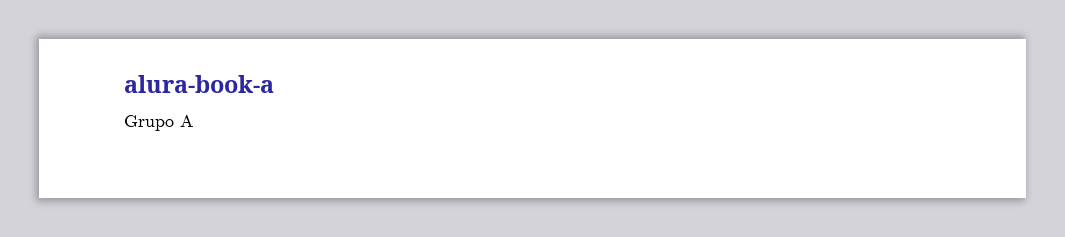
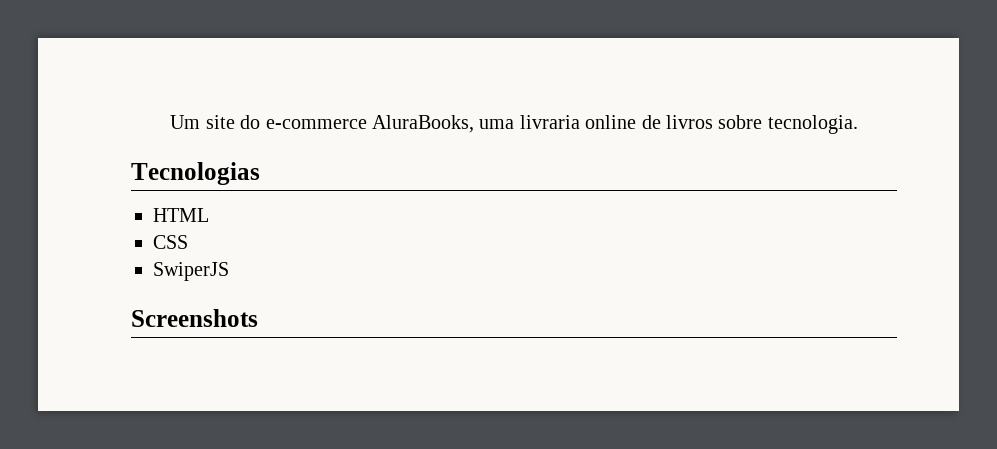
[124,75,274,93] [124,115,194,131] alura-book-a // Grupo A -> [170,115,858,134] [131,162,260,185] [153,208,209,222] [153,235,188,249] [153,262,229,281] [131,309,258,327] Um site do e-commerce AluraBooks, uma livraria online de livros sobre tecnologia. // Tecnologias // HTML // CSS // SwiperJS // Screenshots

